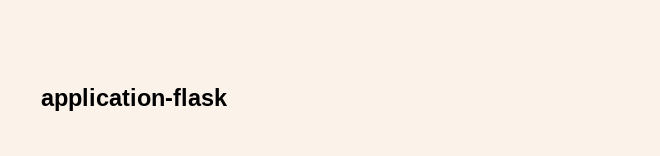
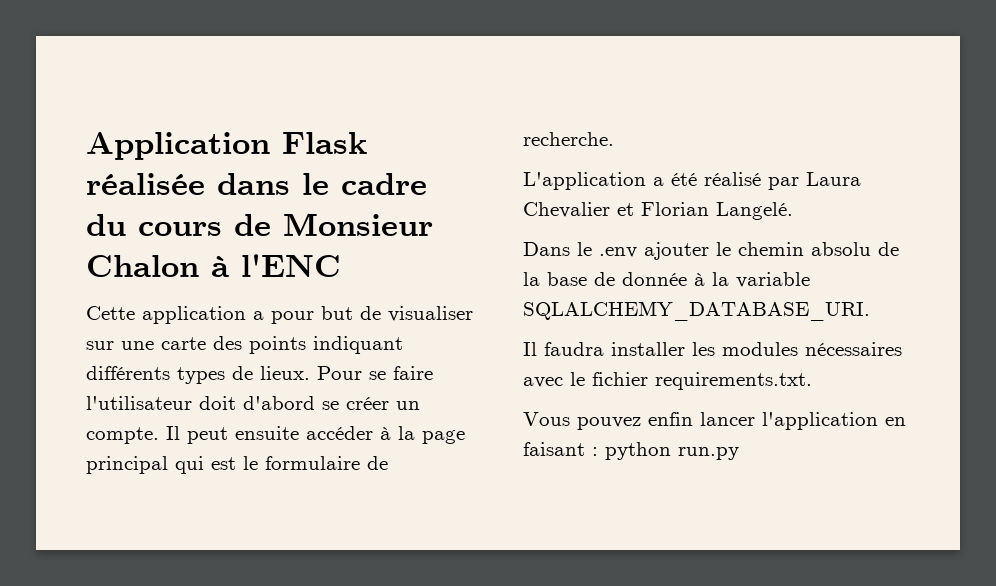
[41,88,228,111] application-flask -> [86,132,367,160] [86,173,427,195] [86,213,433,236] [86,254,341,277] [86,306,473,324] [86,336,403,354] [86,366,433,384] [86,396,420,410] [86,426,465,444] [86,456,388,474] [523,132,614,146] [523,172,861,190] [523,202,793,220] [523,242,899,260] [523,272,810,288] [523,301,870,321] [523,342,902,356] [523,372,812,390] [523,412,906,430] [523,442,739,460] Application Flask réalisée dans le cadre du cours de Monsieur Chalon à l'ENC // Cette application a pour but de visualiser sur une carte des points indiquant différents types de lieux. Pour se faire l'utilisateur doit d'abord se créer un compte. Il peut ensuite accéder à la page principal qui est le formulaire de recherche. // L'application a été réalisé par Laura Chevalier et Florian Langelé. // Dans le .env ajouter le chemin absolu de la base de donnée à la variable SQLALCHEMY_DATABASE_URI. // Il faudra installer les modules nécessaires avec le fichier requirements.txt. // Vous pouvez enfin lancer l'application en faisant : python run.py

